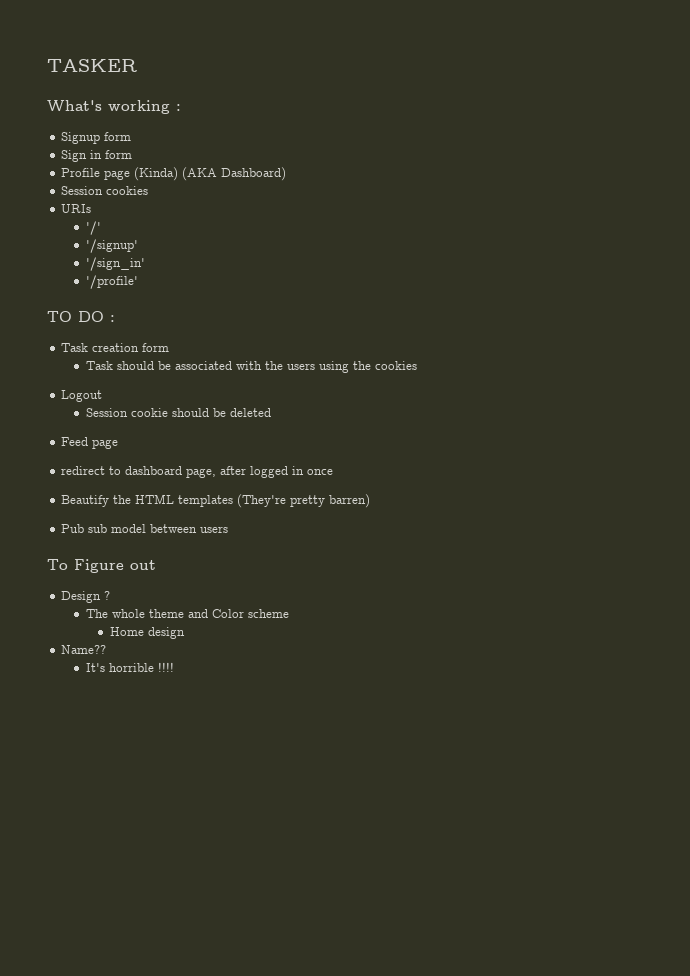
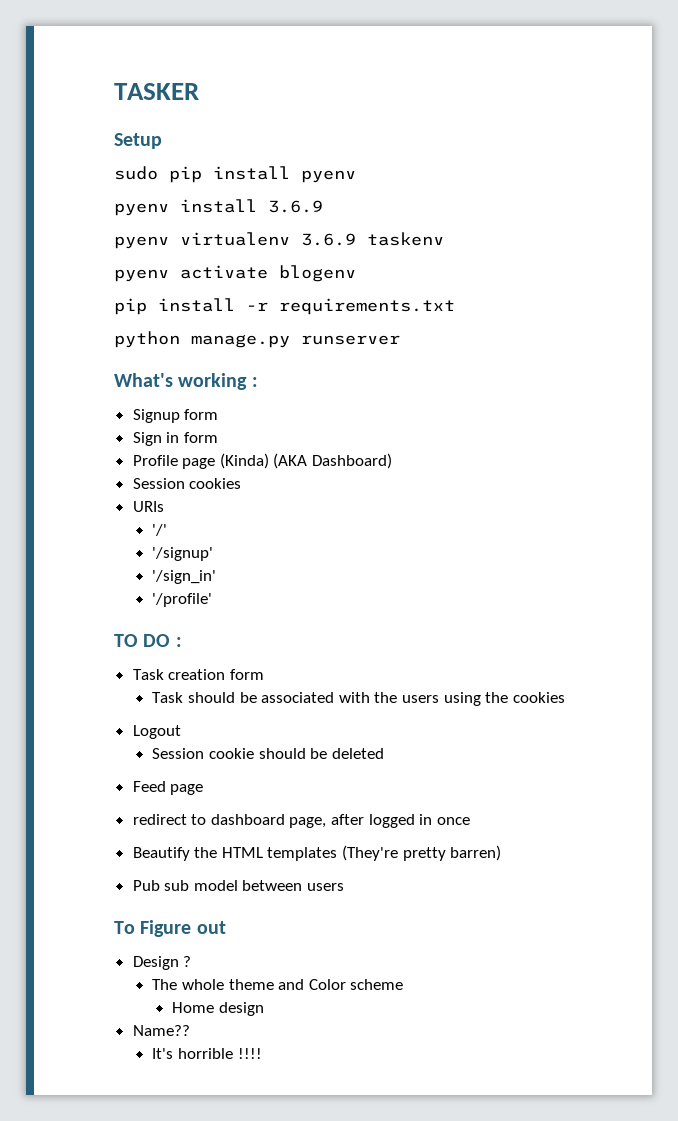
(137, 65) none -> [114,133,162,149] [114,166,356,183] [114,199,323,216] [114,232,444,249] [114,265,356,282] [114,298,455,315] [114,331,400,348] // Setup // sudo pip install pyenv // pyenv install 3.6.9 // pyenv virtualenv 3.6.9 taskenv // pyenv activate blogenv // pip install -r requirements.txt // python manage.py runserver

